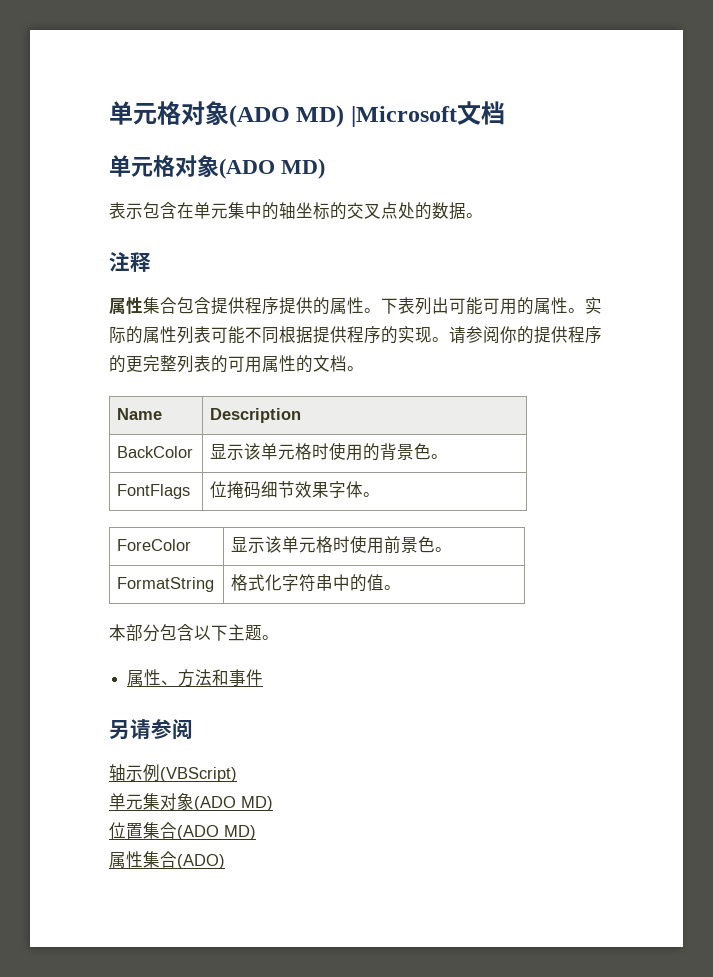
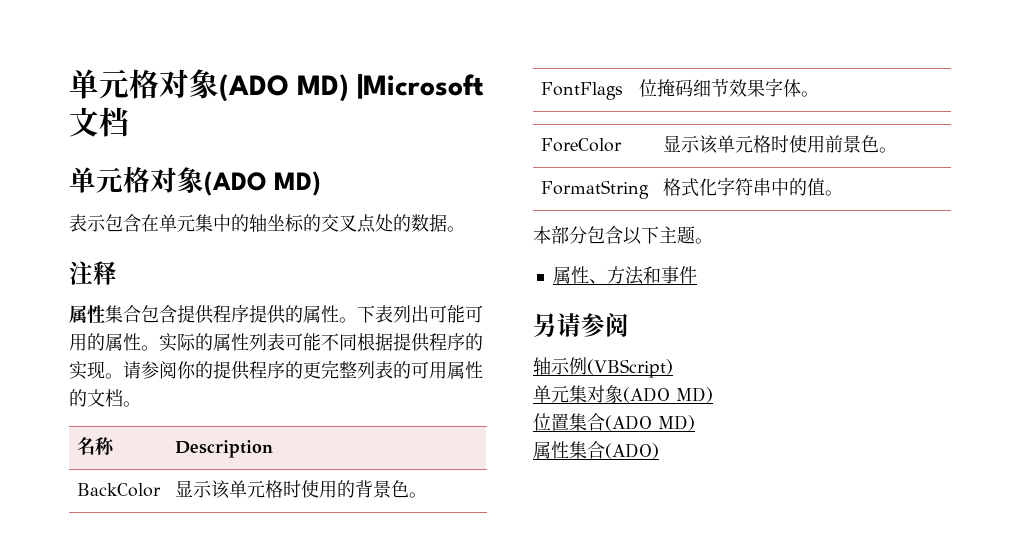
[117,408,163,420] Name -> [76,437,115,455] 名称

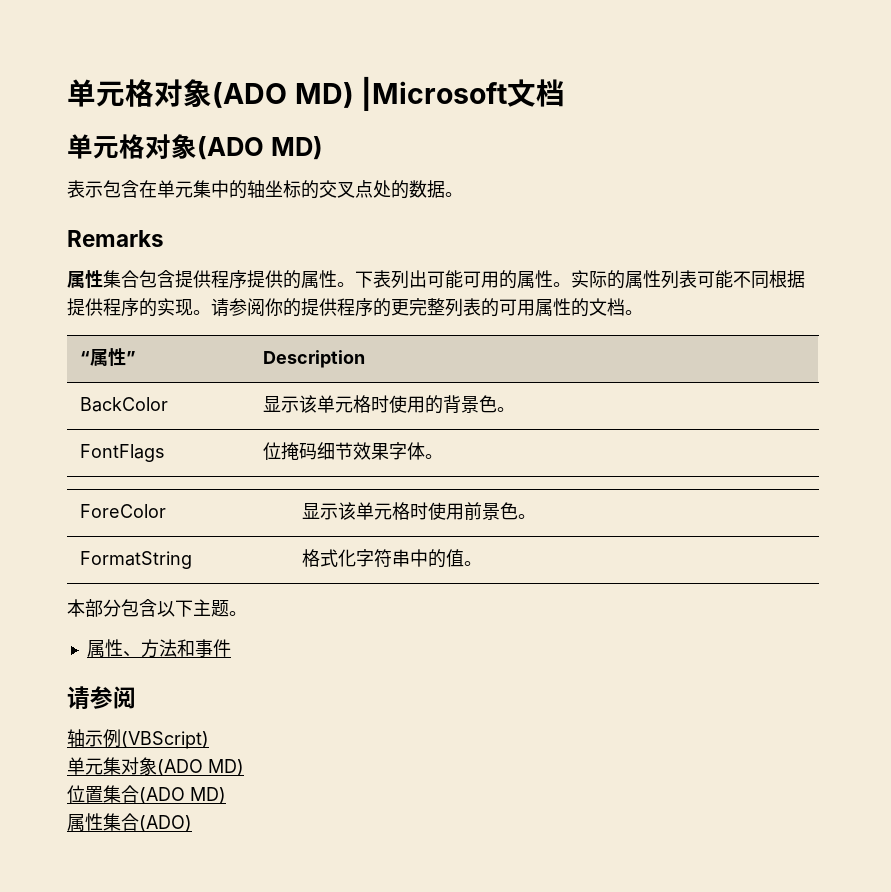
[69,261,117,285] 注释 -> [67,230,164,247] Remarks
[76,437,115,455] 名称 -> [79,348,136,366] “属性”
[533,313,557,337] 另 -> (231, 648) none

